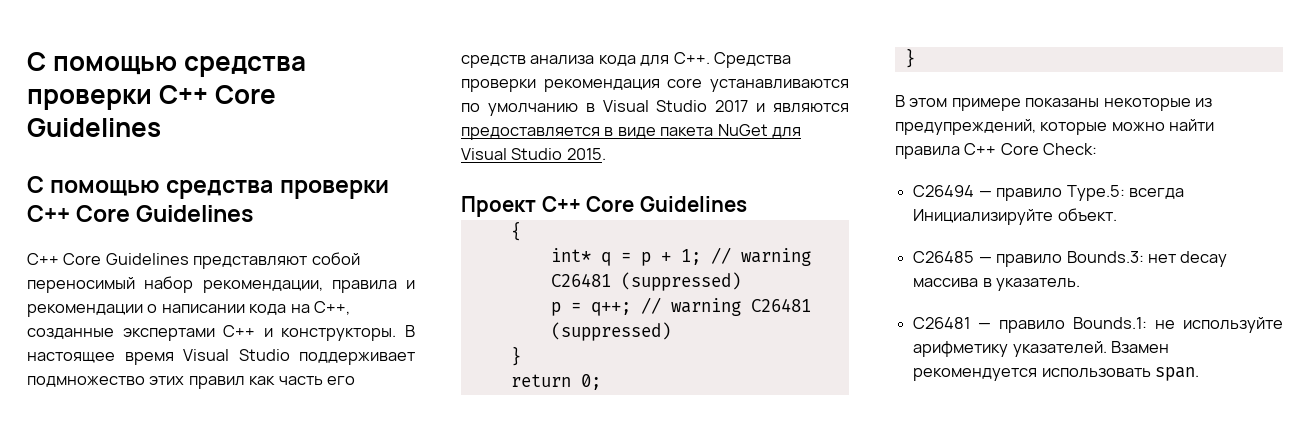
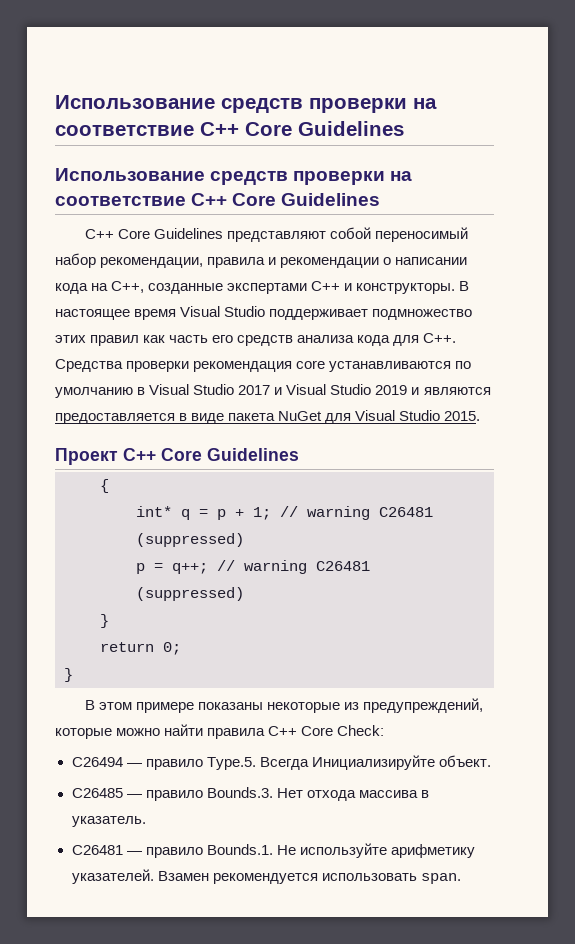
[27,52,307,77] [27,85,277,110] [27,118,161,137] [27,176,389,199] С помощью средства проверки C++ Core Guidelines // С помощью средства проверки -> [55,95,437,113] [55,121,404,136] [55,168,413,185] [55,196,186,206] Использование средств проверки на соответствие C++ Core Guidelines // Использование средств проверки на соответствие
(766, 107) none -> [286,384,420,395] Visual Studio 2019 и
[1066,185,1184,201] Type.5: всегда -> [206,757,309,770] Type.5. Всегда
[1066,251,1228,267] Bounds.3: нет decay -> [206,787,356,801] Bounds.3. Нет отхода
[1073,317,1176,329] Bounds.1: не -> [206,844,296,855] Bounds.1. Не

